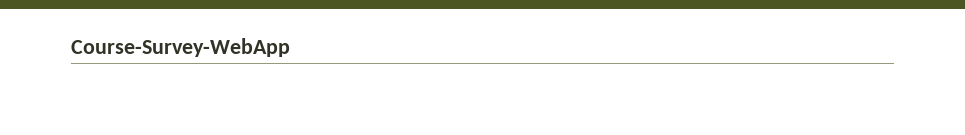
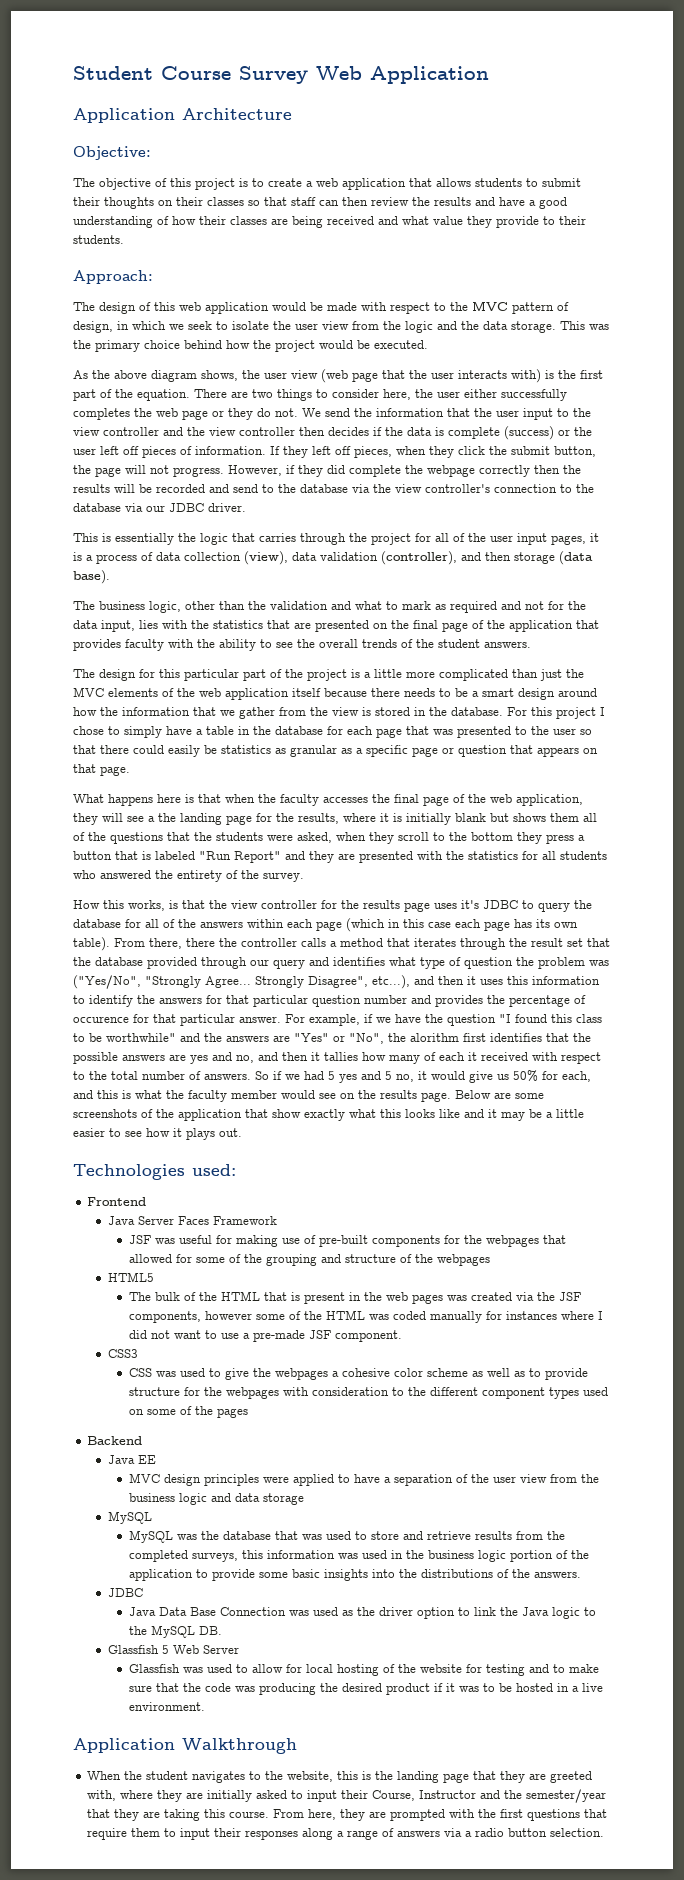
[71,38,290,57] Course-Survey-WebApp -> [73,66,489,84] [73,108,292,123] [73,146,151,160] [73,178,581,190] [73,197,567,209] [73,216,586,228] [73,235,124,244] [73,270,153,284] [73,301,569,314] [73,321,609,333] [73,340,428,352] [73,369,603,383] [73,389,567,401] [73,408,591,420] [73,426,592,440] [73,446,596,458] [73,465,581,477] [73,484,594,493] [73,503,246,512] [73,533,599,545] [73,551,593,565] [73,570,110,584] [73,601,586,613] [73,620,599,632] [73,639,531,651] [73,669,584,681] [73,687,597,700] [73,707,605,719] [73,726,592,738] [73,745,598,757] [73,764,130,776] [73,794,583,806] [73,813,597,825] [73,832,585,844] [73,851,607,863] [73,870,304,882] [73,900,592,912] [73,918,578,932] [73,937,610,951] [73,957,609,969] [73,975,600,989] [73,995,586,1007] [73,1014,602,1026] [73,1033,591,1044] [73,1052,601,1064] [73,1070,591,1083] [73,1090,544,1102] [73,1109,584,1121] [73,1128,242,1140] [73,1164,236,1180] [86,1197,146,1206] [107,1216,277,1225] [128,1235,566,1247] [128,1254,490,1266] [107,1272,154,1282] [128,1291,581,1304] [128,1310,603,1323] [128,1330,402,1342] [107,1349,138,1358] [128,1368,588,1380] [128,1387,608,1399] [128,1406,248,1418] [86,1436,142,1445] [107,1455,156,1464] [128,1473,599,1486] [128,1493,304,1505] [107,1511,152,1524] [128,1530,565,1543] [128,1550,589,1562] [128,1569,581,1581] [107,1588,143,1597] [128,1607,596,1619] [128,1625,222,1638] [107,1645,239,1654] [128,1664,599,1676] [128,1683,603,1695] [128,1702,205,1711] [73,1738,297,1754] [86,1771,592,1783] [86,1789,606,1803] [86,1809,607,1821] [86,1828,604,1840] Student Course Survey Web Application // Application Architecture // Objective: // The objective of this project is to create a web application that allows students to submit their thoughts on their classes so that staff can then review the results and have a good understanding of how their classes are being received and what value they provide to their students. // Approach: // The design of this web application would be made with respect to the MVC pattern of design, in which we seek to isolate the user view from the logic and the data storage. This was the primary choice behind how the project would be executed. // As the above diagram shows, the user view (web page that the user interacts with) is the first part of the equation. There are two things to consider here, the user either successfully completes the web page or they do not. We send the information that the user input to the view controller and the view controller then decides if the data is complete (success) or the user left off pieces of information. If they left off pieces, when they click the submit button, the page will not progress. However, if they did complete the webpage correctly then the results will be recorded and send to the database via the view controller's connection to the database via our JDBC driver. // This is essentially the logic that carries through the project for all of the user input pages, it is a process of data collection (view), data validation (controller), and then storage (data base). // The business logic, other than the validation and what to mark as required and not for the data input, lies with the statistics that are presented on the final page of the application that provides faculty with the ability to see the overall trends of the student answers. // The design for this particular part of the project is a little more complicated than just the MVC elements of the web application itself because there needs to be a smart design around how the information that we gather from the view is stored in the database. For this project I chose to simply have a table in the database for each page that was presented to the user so that there could easily be statistics as granular as a specific page or question that appears on that page. // What happens here is that when the faculty accesses the final page of the web application, they will see a the landing page for the results, where it is initially blank but shows them all of the questions that the students were asked, when they scroll to the bottom they press a button that is labeled "Run Report" and they are presented with the statistics for all students who answered the entirety of the survey. // How this works, is that the view controller for the results page uses it's JDBC to query the database for all of the answers within each page (which in this case each page has its own table). From there, there the controller calls a method that iterates through the result set that the database provided through our query and identifies what type of question the problem was ("Yes/No", "Strongly Agree... Strongly Disagree", etc...), and then it uses this information to identify the answers for that particular question number and provides the percentage of occurence for that particular answer. For example, if we have the question "I found this class to be worthwhile" and the answers are "Yes" or "No", the alorithm first identifies that the possible answers are yes and no, and then it tallies how many of each it received with respect to the total number of answers. So if we had 5 yes and 5 no, it would give us 50% for each, and this is what the faculty member would see on the results page. Below are some screenshots of the application that show exactly what this looks like and it may be a little easier to see how it plays out. // Technologies used: // Frontend // Java Server Faces Framework // JSF was useful for making use of pre-built components for the webpages that allowed for some of the grouping and structure of the webpages // HTML5 // The bulk of the HTML that is present in the web pages was created via the JSF components, however some of the HTML was coded manually for instances where I did not want to use a pre-made JSF component. // CSS3 // CSS was used to give the webpages a cohesive color scheme as well as to provide structure for the webpages with consideration to the different component types used on some of the pages // Backend // Java EE // MVC design principles were applied to have a separation of the user view from the business logic and data storage // MySQL // MySQL was the database that was used to store and retrieve results from the completed surveys, this information was used in the business logic portion of the application to provide some basic insights into the distributions of the answers. // JDBC // Java Data Base Connection was used as the driver option to link the Java logic to the MySQL DB. // Glassfish 5 Web Server // Glassfish was used to allow for local hosting of the website for testing and to make sure that the code was producing the desired product if it was to be hosted in a live environment. // Application Walkthrough // When the student navigates to the website, this is the landing page that they are greeted with, where they are initially asked to input their Course, Instructor and the semester/year that they are taking this course. From here, they are prompted with the first questions that require them to input their responses along a range of answers via a radio button selection.

